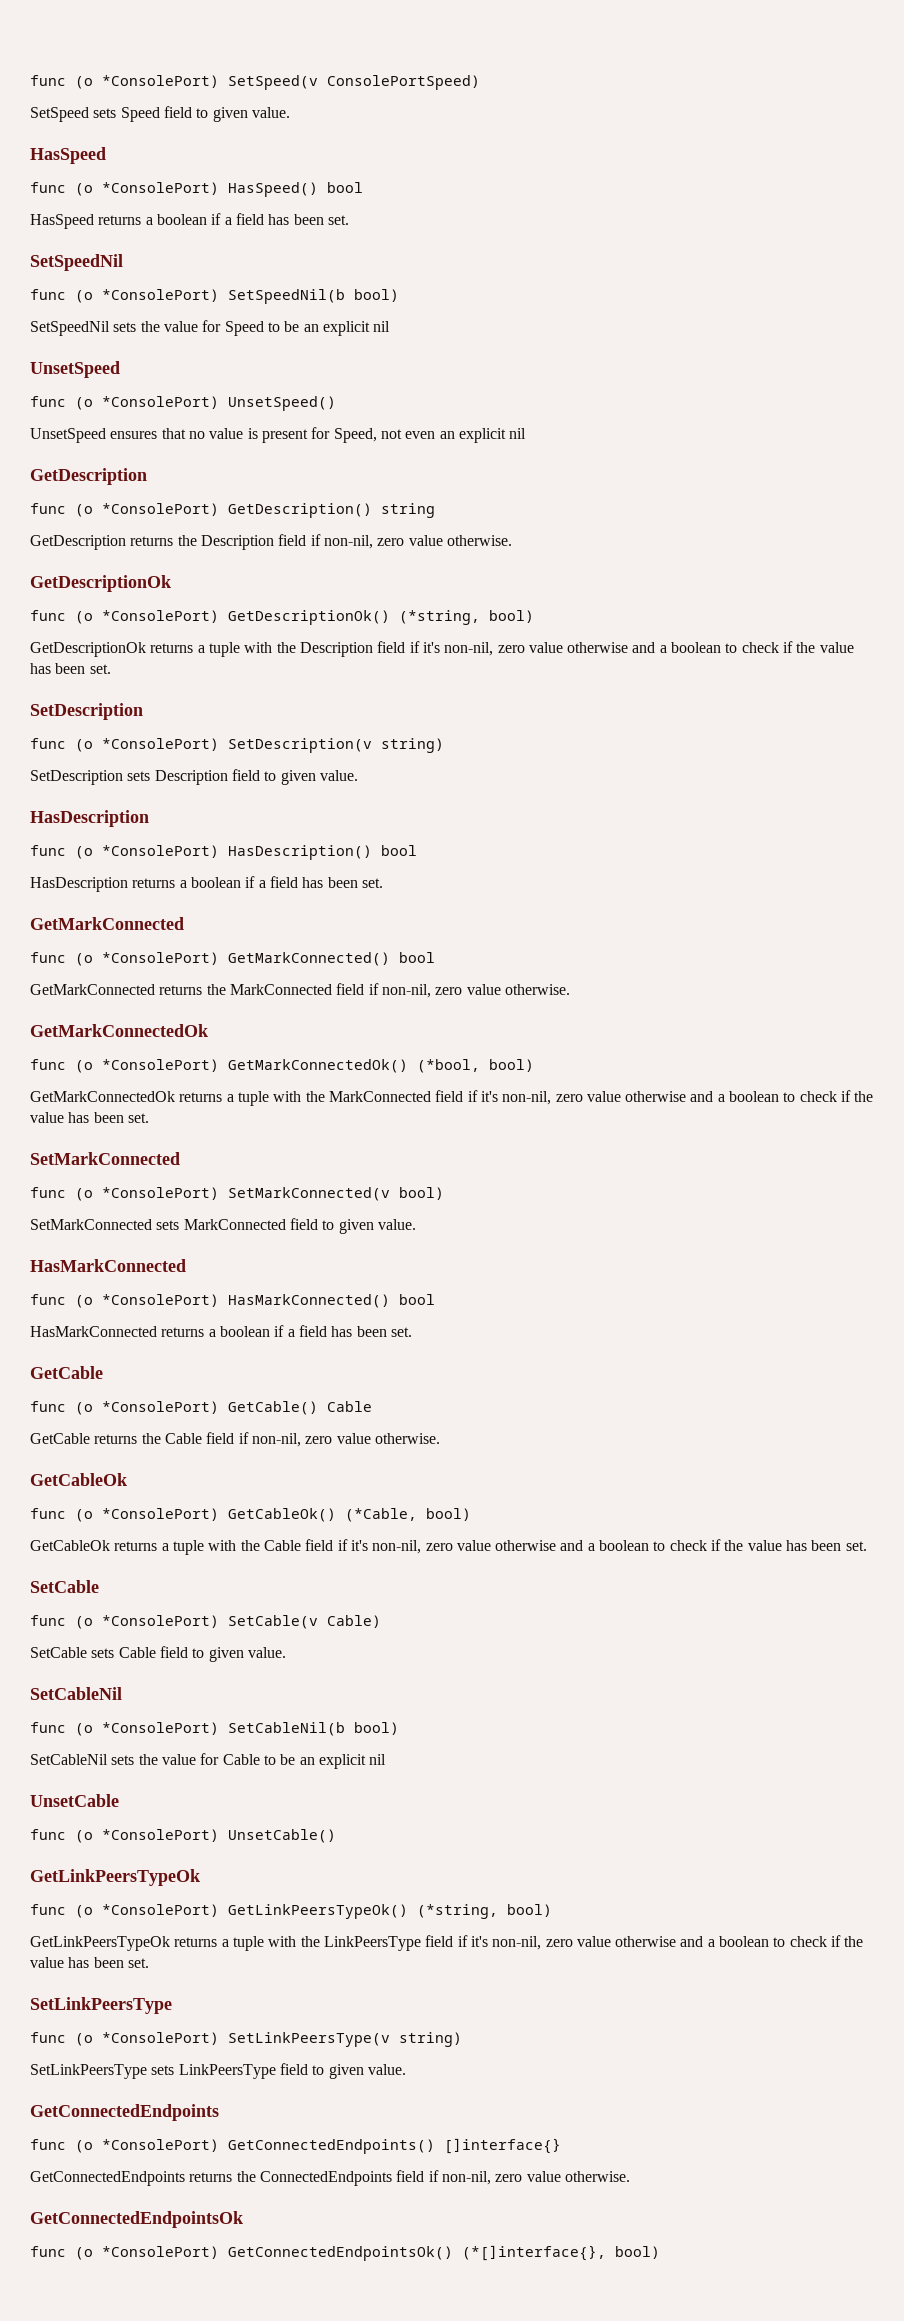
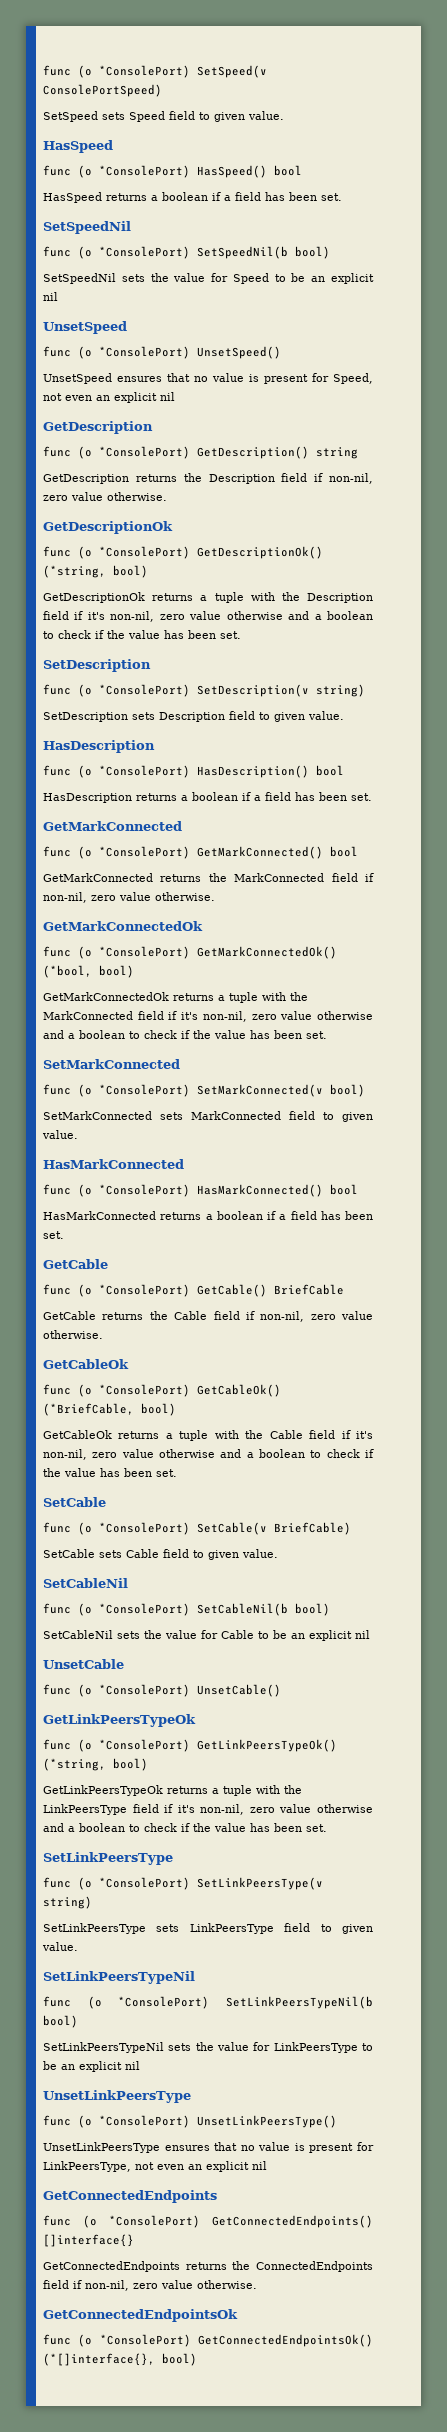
[327,1401,372,1412] Cable -> [274,1284,344,1295] BriefCable
[345,1508,417,1522] (*Cable, -> [43,1403,134,1416] (*BriefCable,
[327,1615,381,1628] Cable) -> [274,1522,351,1535] BriefCable)
(406, 2069) none -> [43,1971,195,1984] [43,1996,373,2009] [43,2015,78,2028] [43,2042,373,2053] [43,2061,140,2072] [43,2090,191,2103] [43,2115,337,2128] [43,2142,374,2153] [43,2161,267,2172] // SetLinkPeersTypeNil // func (o *ConsolePort) SetLinkPeersTypeNil(b bool) // SetLinkPeersTypeNil sets the value for LinkPeersType to be an explicit nil // UnsetLinkPeersType // func (o *ConsolePort) UnsetLinkPeersType() // UnsetLinkPeersType ensures that no value is present for LinkPeersType, not even an explicit nil

